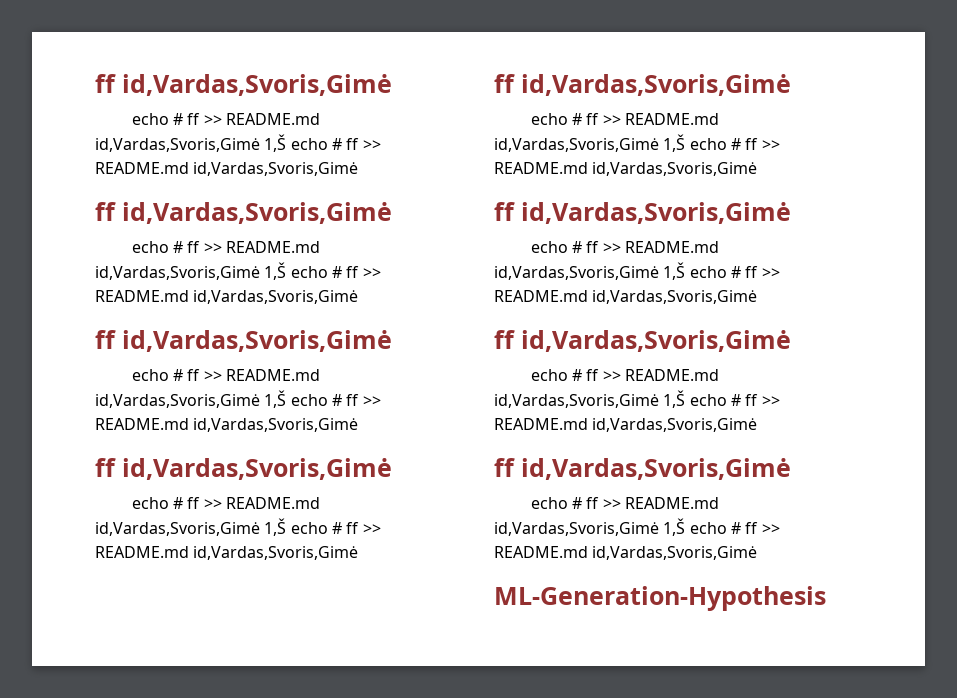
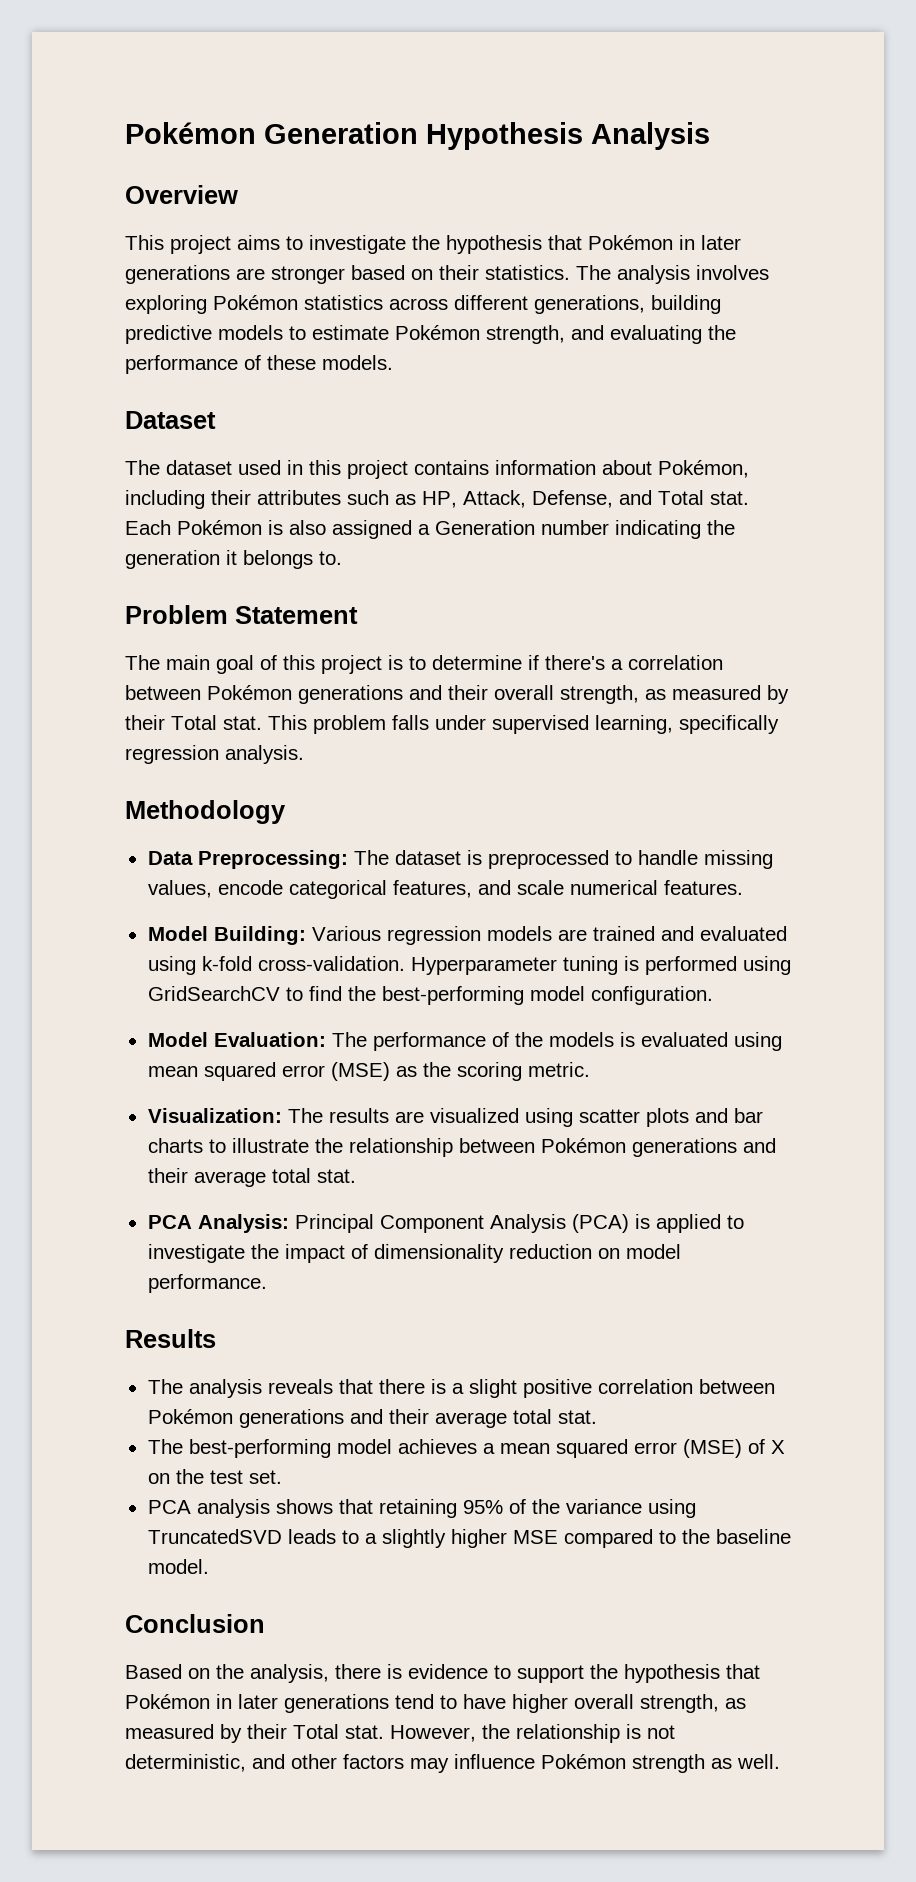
[95,74,392,96] [131,113,321,125] [95,134,381,152] [95,162,359,176] [95,202,392,224] [131,241,321,253] [95,262,381,280] [95,290,359,304] [95,330,392,352] [131,369,321,381] [95,390,381,408] [95,418,359,432] [95,458,392,480] [131,497,321,509] [95,518,381,536] [95,546,359,560] [494,74,791,96] [530,113,720,125] [494,134,780,152] [494,162,758,176] [494,202,791,224] [530,241,720,253] [494,262,780,280] [494,290,758,304] [494,330,791,352] [530,369,720,381] [494,390,780,408] [494,418,758,432] [494,458,791,480] [530,497,720,509] [494,518,780,536] [494,546,758,560] [494,586,826,611] ff id,Vardas,Svoris,Gimė // echo # ff >> README.md id,Vardas,Svoris,Gimė 1,Š echo # ff >> README.md id,Vardas,Svoris,Gimė // ff id,Vardas,Svoris,Gimė // echo # ff >> README.md id,Vardas,Svoris,Gimė 1,Š echo # ff >> README.md id,Vardas,Svoris,Gimė // ff id,Vardas,Svoris,Gimė // echo # ff >> README.md id,Vardas,Svoris,Gimė 1,Š echo # ff >> README.md id,Vardas,Svoris,Gimė // ff id,Vardas,Svoris,Gimė // echo # ff >> README.md id,Vardas,Svoris,Gimė 1,Š echo # ff >> README.md id,Vardas,Svoris,Gimė // ff id,Vardas,Svoris,Gimė // echo # ff >> README.md id,Vardas,Svoris,Gimė 1,Š echo # ff >> README.md id,Vardas,Svoris,Gimė // ff id,Vardas,Svoris,Gimė // echo # ff >> README.md id,Vardas,Svoris,Gimė 1,Š echo # ff >> README.md id,Vardas,Svoris,Gimė // ff id,Vardas,Svoris,Gimė // echo # ff >> README.md id,Vardas,Svoris,Gimė 1,Š echo # ff >> README.md id,Vardas,Svoris,Gimė // ff id,Vardas,Svoris,Gimė // echo # ff >> README.md id,Vardas,Svoris,Gimė 1,Š echo # ff >> README.md id,Vardas,Svoris,Gimė // ML-Generation-Hypothesis -> [125,122,710,150] [125,185,238,204] [125,235,741,254] [125,265,769,284] [125,295,721,314] [125,325,736,344] [125,355,393,374] [125,411,216,429] [125,460,749,479] [125,490,749,509] [125,520,735,539] [125,550,342,569] [125,605,358,624] [125,655,723,674] [125,685,789,704] [125,715,779,734] [125,745,304,764] [125,800,286,824] [147,850,773,869] [147,880,743,899] [147,926,787,945] [147,956,791,975] [147,986,713,1005] [147,1032,782,1051] [147,1062,590,1081] [147,1108,763,1127] [147,1138,776,1157] [147,1168,356,1187] [147,1214,744,1233] [147,1244,681,1263] [147,1274,267,1293] [125,1329,216,1348] [147,1379,775,1398] [147,1409,597,1428] [147,1439,785,1458] [147,1469,282,1484] [147,1499,696,1518] [147,1529,791,1548] [147,1559,209,1574] [125,1614,265,1633] [125,1664,760,1683] [125,1694,746,1713] [125,1724,675,1743] [125,1754,780,1773] Pokémon Generation Hypothesis Analysis // Overview // This project aims to investigate the hypothesis that Pokémon in later generations are stronger based on their statistics. The analysis involves exploring Pokémon statistics across different generations, building predictive models to estimate Pokémon strength, and evaluating the performance of these models. // Dataset // The dataset used in this project contains information about Pokémon, including their attributes such as HP, Attack, Defense, and Total stat. Each Pokémon is also assigned a Generation number indicating the generation it belongs to. // Problem Statement // The main goal of this project is to determine if there's a correlation between Pokémon generations and their overall strength, as measured by their Total stat. This problem falls under supervised learning, specifically regression analysis. // Methodology // Data Preprocessing: The dataset is preprocessed to handle missing values, encode categorical features, and scale numerical features. // Model Building: Various regression models are trained and evaluated using k-fold cross-validation. Hyperparameter tuning is performed using GridSearchCV to find the best-performing model configuration. // Model Evaluation: The performance of the models is evaluated using mean squared error (MSE) as the scoring metric. // Visualization: The results are visualized using scatter plots and bar charts to illustrate the relationship between Pokémon generations and their average total stat. // PCA Analysis: Principal Component Analysis (PCA) is applied to investigate the impact of dimensionality reduction on model performance. // Results // The analysis reveals that there is a slight positive correlation between Pokémon generations and their average total stat. // The best-performing model achieves a mean squared error (MSE) of X on the test set. // PCA analysis shows that retaining 95% of the variance using TruncatedSVD leads to a slightly higher MSE compared to the baseline model. // Conclusion // Based on the analysis, there is evidence to support the hypothesis that Pokémon in later generations tend to have higher overall strength, as measured by their Total stat. However, the relationship is not deterministic, and other factors may influence Pokémon strength as well.

